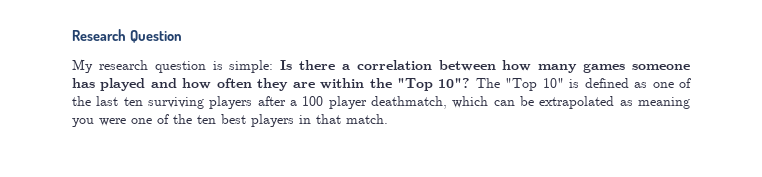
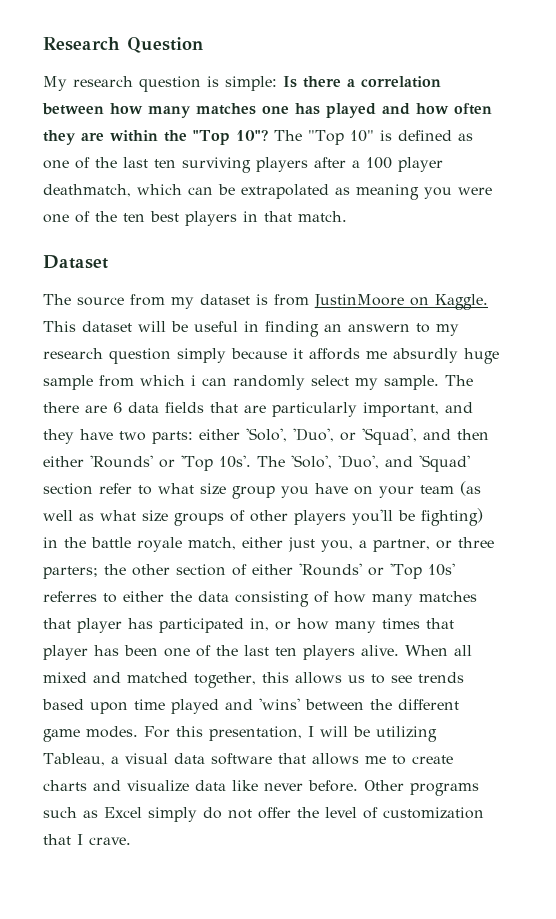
[583,63,690,73] games someone -> [196,103,289,115] matches one
(388, 119) none -> [43,255,108,269] [43,294,488,310] [43,321,459,337] [43,348,499,364] [43,375,473,390] [43,402,473,417] [43,428,489,445] [43,455,470,472] [43,481,481,499] [43,508,483,526] [43,537,494,552] [43,563,455,579] [43,591,477,607] [43,618,454,633] [43,645,472,660] [43,672,464,688] [42,698,459,714] [43,726,437,742] [43,753,453,766] [43,780,479,796] [43,807,484,822] [43,834,131,845] // Dataset // The source from my dataset is from JustinMoore on Kaggle. This dataset will be useful in finding an answern to my research question simply because it affords me absurdly huge sample from which i can randomly select my sample. The there are 6 data fields that are particularly important, and they have two parts: either 'Solo', 'Duo', or 'Squad', and then either 'Rounds' or 'Top 10s'. The 'Solo', 'Duo', and 'Squad' section refer to what size group you have on your team (as well as what size groups of other players you'll be fighting) in the battle royale match, either just you, a partner, or three parters; the other section of either 'Rounds' or 'Top 10s' referres to either the data consisting of how many matches that player has participated in, or how many times that player has been one of the last ten players alive. When all mixed and matched together, this allows us to see trends based upon time played and 'wins' between the different game modes. For this presentation, I will be utilizing Tableau, a visual data software that allows me to create charts and visualize data like never before. Other programs such as Excel simply do not offer the level of customization that I crave.

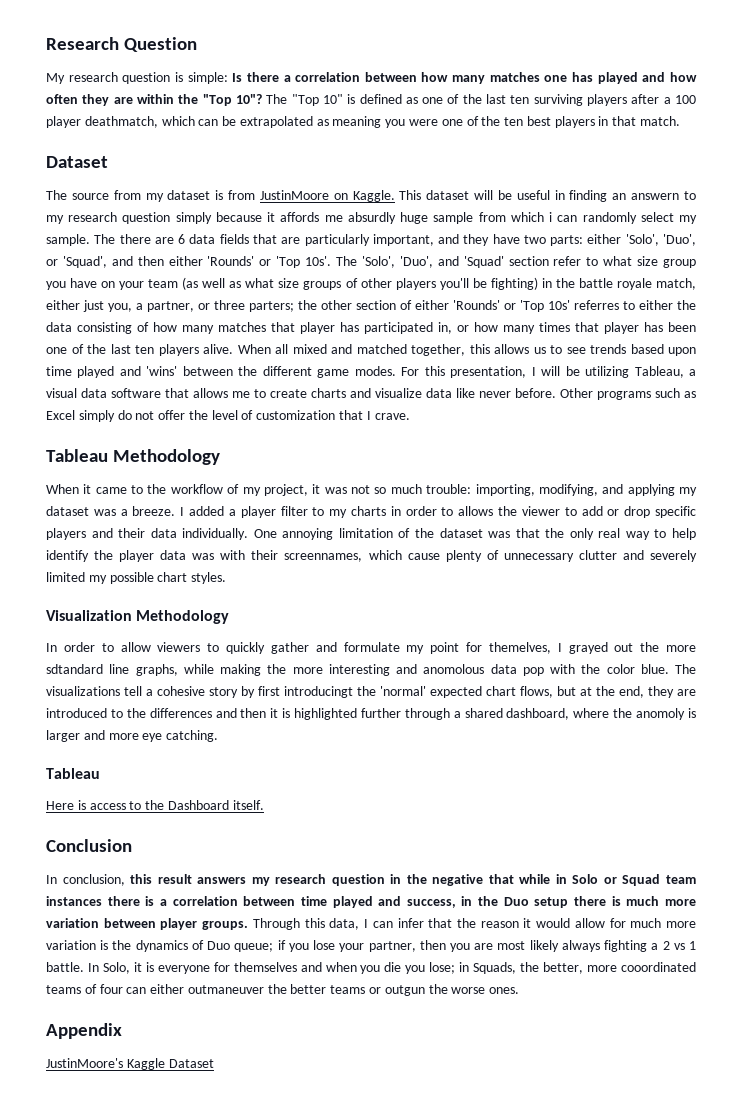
(131, 841) none -> [46,449,221,465] [46,484,697,496] [46,506,697,518] [46,528,696,540] [46,550,698,562] [46,572,227,584] [46,610,230,624] [46,642,696,654] [46,664,696,676] [46,686,696,698] [46,708,696,720] [46,730,219,742] [46,768,100,779] [46,800,264,810] [46,839,132,852] [46,874,696,886] [46,896,696,908] [46,918,696,930] [46,940,697,952] [46,962,696,974] [46,984,520,996] [46,1023,122,1039] [46,1058,214,1070] // Tableau Methodology // When it came to the workflow of my project, it was not so much trouble: importing, modifying, and applying my dataset was a breeze. I added a player filter to my charts in order to allows the viewer to add or drop specific players and their data individually. One annoying limitation of the dataset was that the only real way to help identify the player data was with their screennames, which cause plenty of unnecessary clutter and severely limited my possible chart styles. // Visualization Methodology // In order to allow viewers to quickly gather and formulate my point for themelves, I grayed out the more sdtandard line graphs, while making the more interesting and anomolous data pop with the color blue. The visualizations tell a cohesive story by first introducingt the 'normal' expected chart flows, but at the end, they are introduced to the differences and then it is highlighted further through a shared dashboard, where the anomoly is larger and more eye catching. // Tableau // Here is access to the Dashboard itself. // Conclusion // In conclusion, this result answers my research question in the negative that while in Solo or Squad team instances there is a correlation between time played and success, in the Duo setup there is much more variation between player groups. Through this data, I can infer that the reason it would allow for much more variation is the dynamics of Duo queue; if you lose your partner, then you are most likely always fighting a 2 vs 1 battle. In Solo, it is everyone for themselves and when you die you lose; in Squads, the better, more cooordinated teams of four can either outmaneuver the better teams or outgun the worse ones. // Appendix // JustinMoore's Kaggle Dataset

